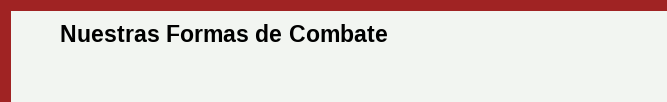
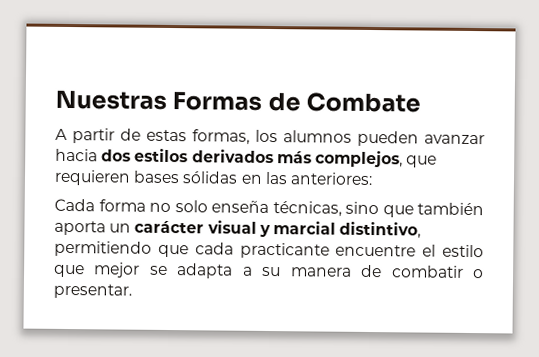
(388, 33) none -> [55,128,485,147] [55,148,438,168] [54,169,373,186] [54,198,484,218] [54,220,422,239] [54,240,484,259] [54,262,485,279] [53,283,132,299] // A partir de estas formas, los alumnos pueden avanzar hacia dos estilos derivados más complejos, que requieren bases sólidas en las anteriores: // Cada forma no solo enseña técnicas, sino que también aporta un carácter visual y marcial distintivo, permitiendo que cada practicante encuentre el estilo que mejor se adapta a su manera de combatir o presentar.

